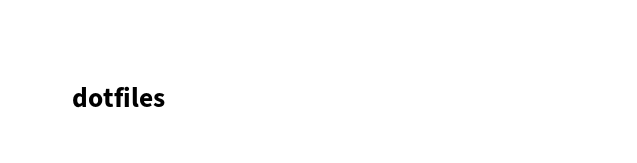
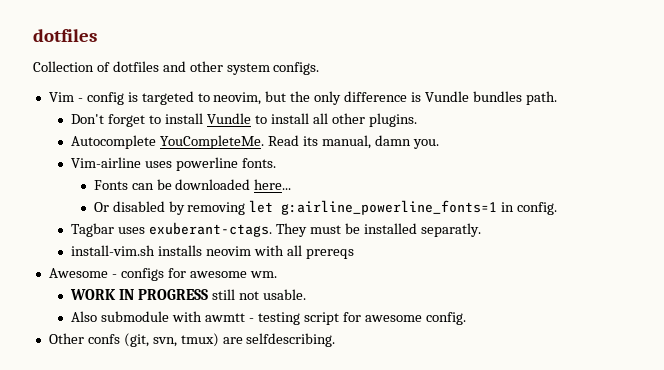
[72,86,165,108] dotfiles -> [33,29,97,42] [33,61,320,75] [48,91,557,105] [71,113,417,127] [71,135,439,149] [71,157,277,171] [93,179,292,190] [93,200,558,215] [71,222,481,237] [71,245,354,259] [48,268,277,281] [70,289,306,300] [71,311,466,325] [48,333,336,347] dotfiles // Collection of dotfiles and other system configs. // Vim - config is targeted to neovim, but the only difference is Vundle bundles path. // Don't forget to install Vundle to install all other plugins. // Autocomplete YouCompleteMe. Read its manual, damn you. // Vim-airline uses powerline fonts. // Fonts can be downloaded here... // Or disabled by removing let g:airline_powerline_fonts=1 in config. // Tagbar uses exuberant-ctags. They must be installed separatly. // install-vim.sh installs neovim with all prereqs // Awesome - configs for awesome wm. // WORK IN PROGRESS still not usable. // Also submodule with awmtt - testing script for awesome config. // Other confs (git, svn, tmux) are selfdescribing.

